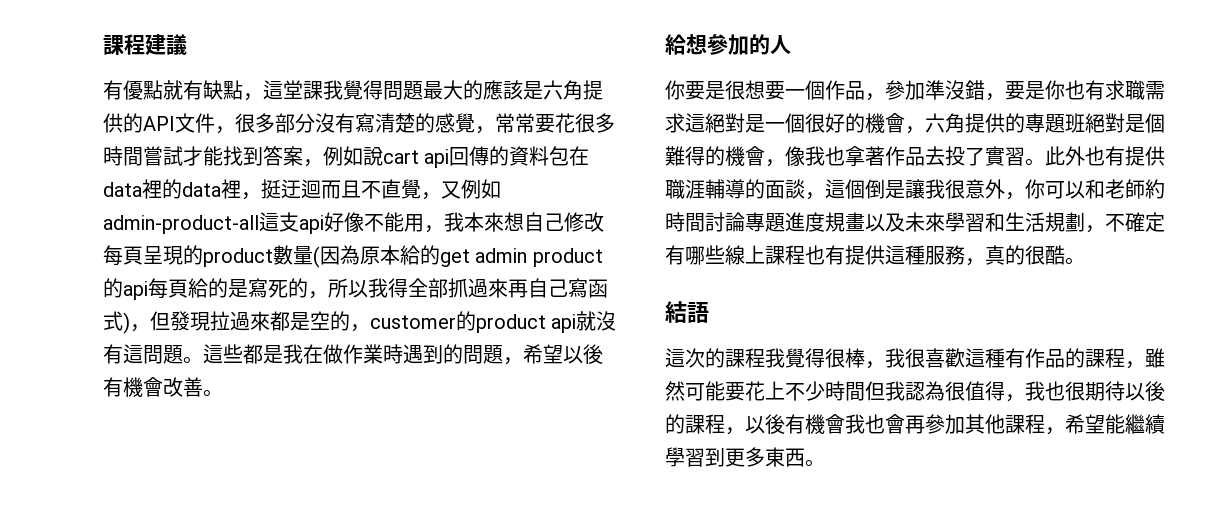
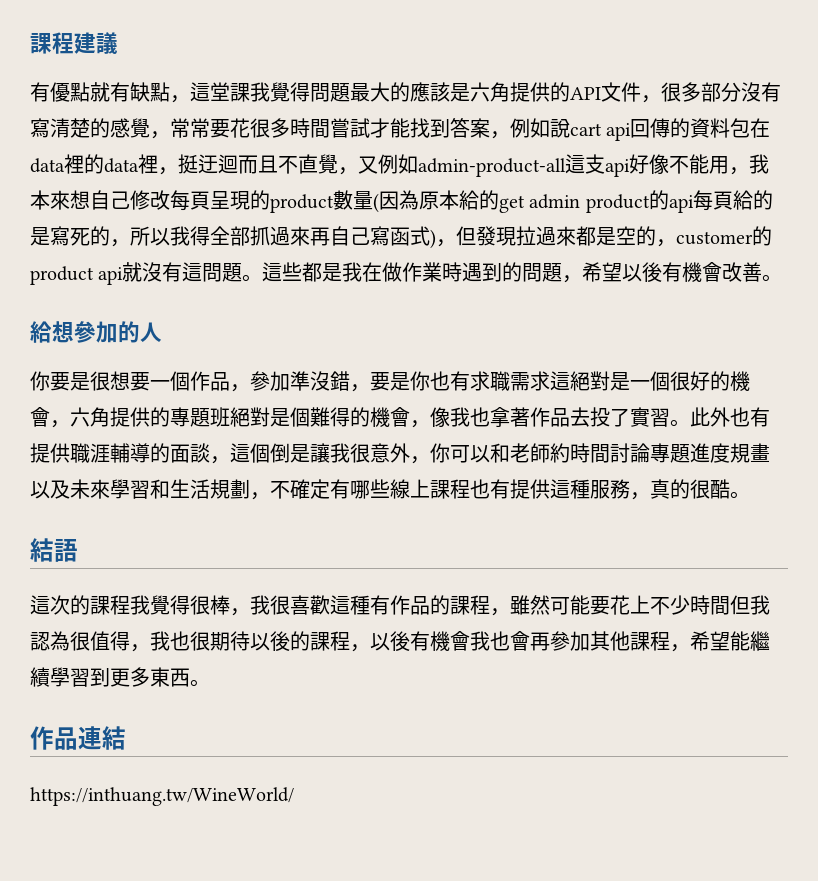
(825, 463) none -> [30,726,126,750] [30,787,294,806] // 作品連結 // https://inthuang.tw/WineWorld/

